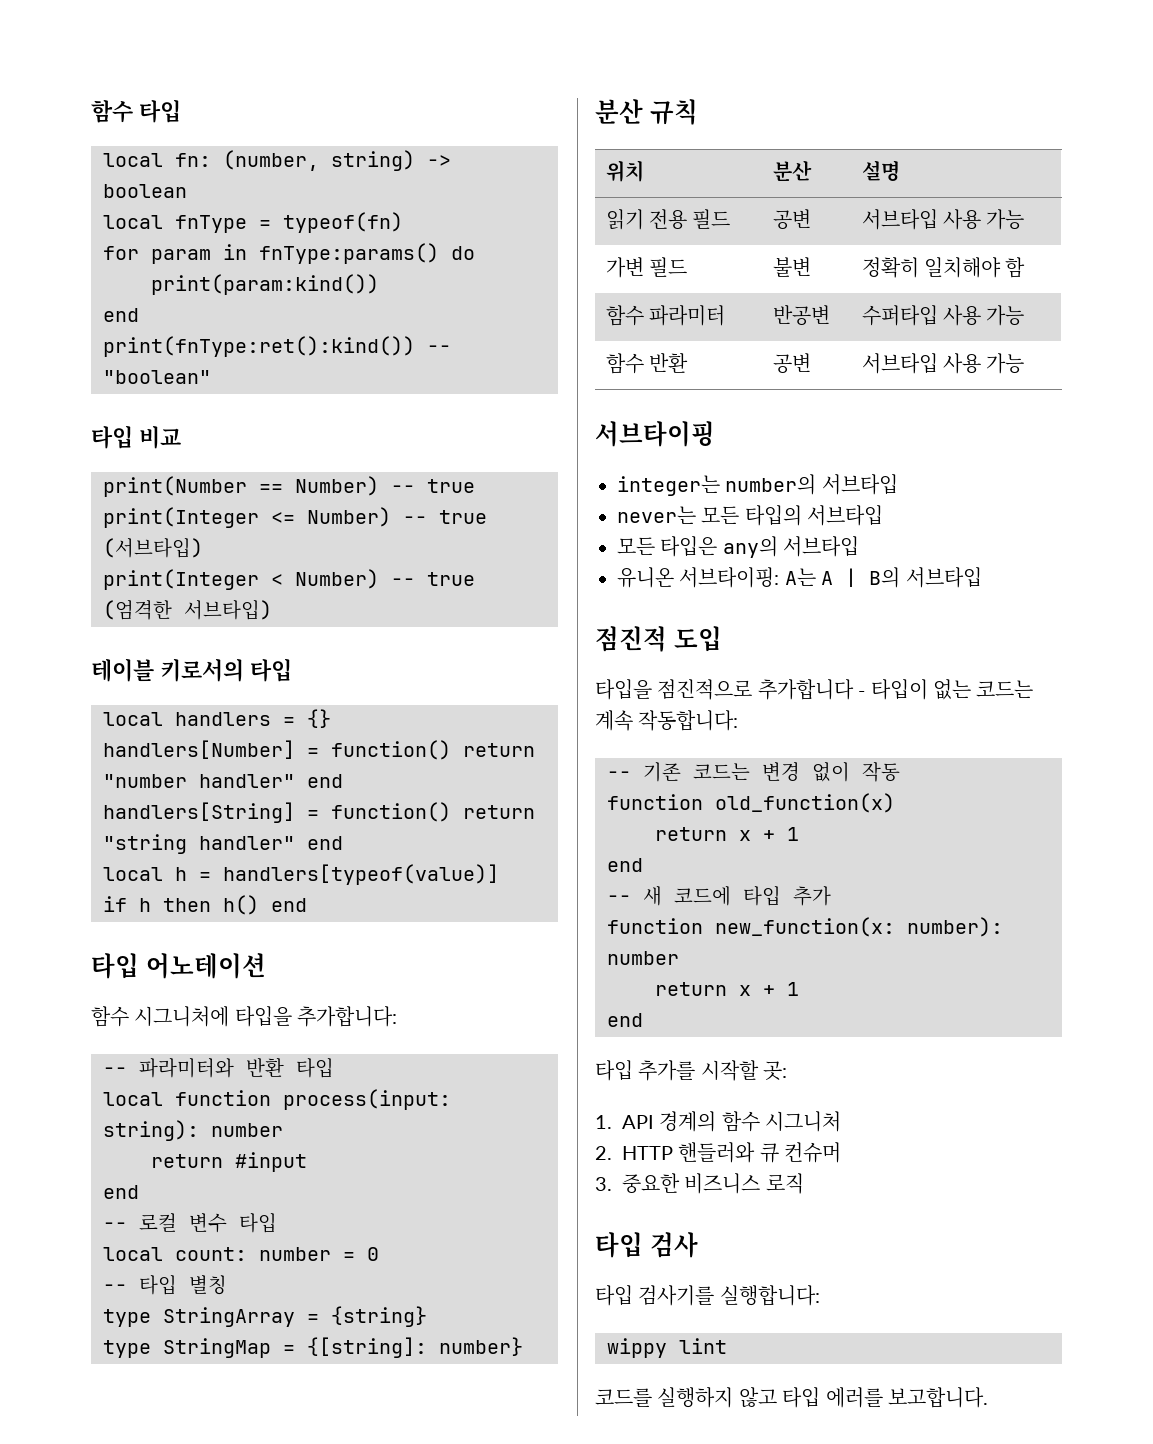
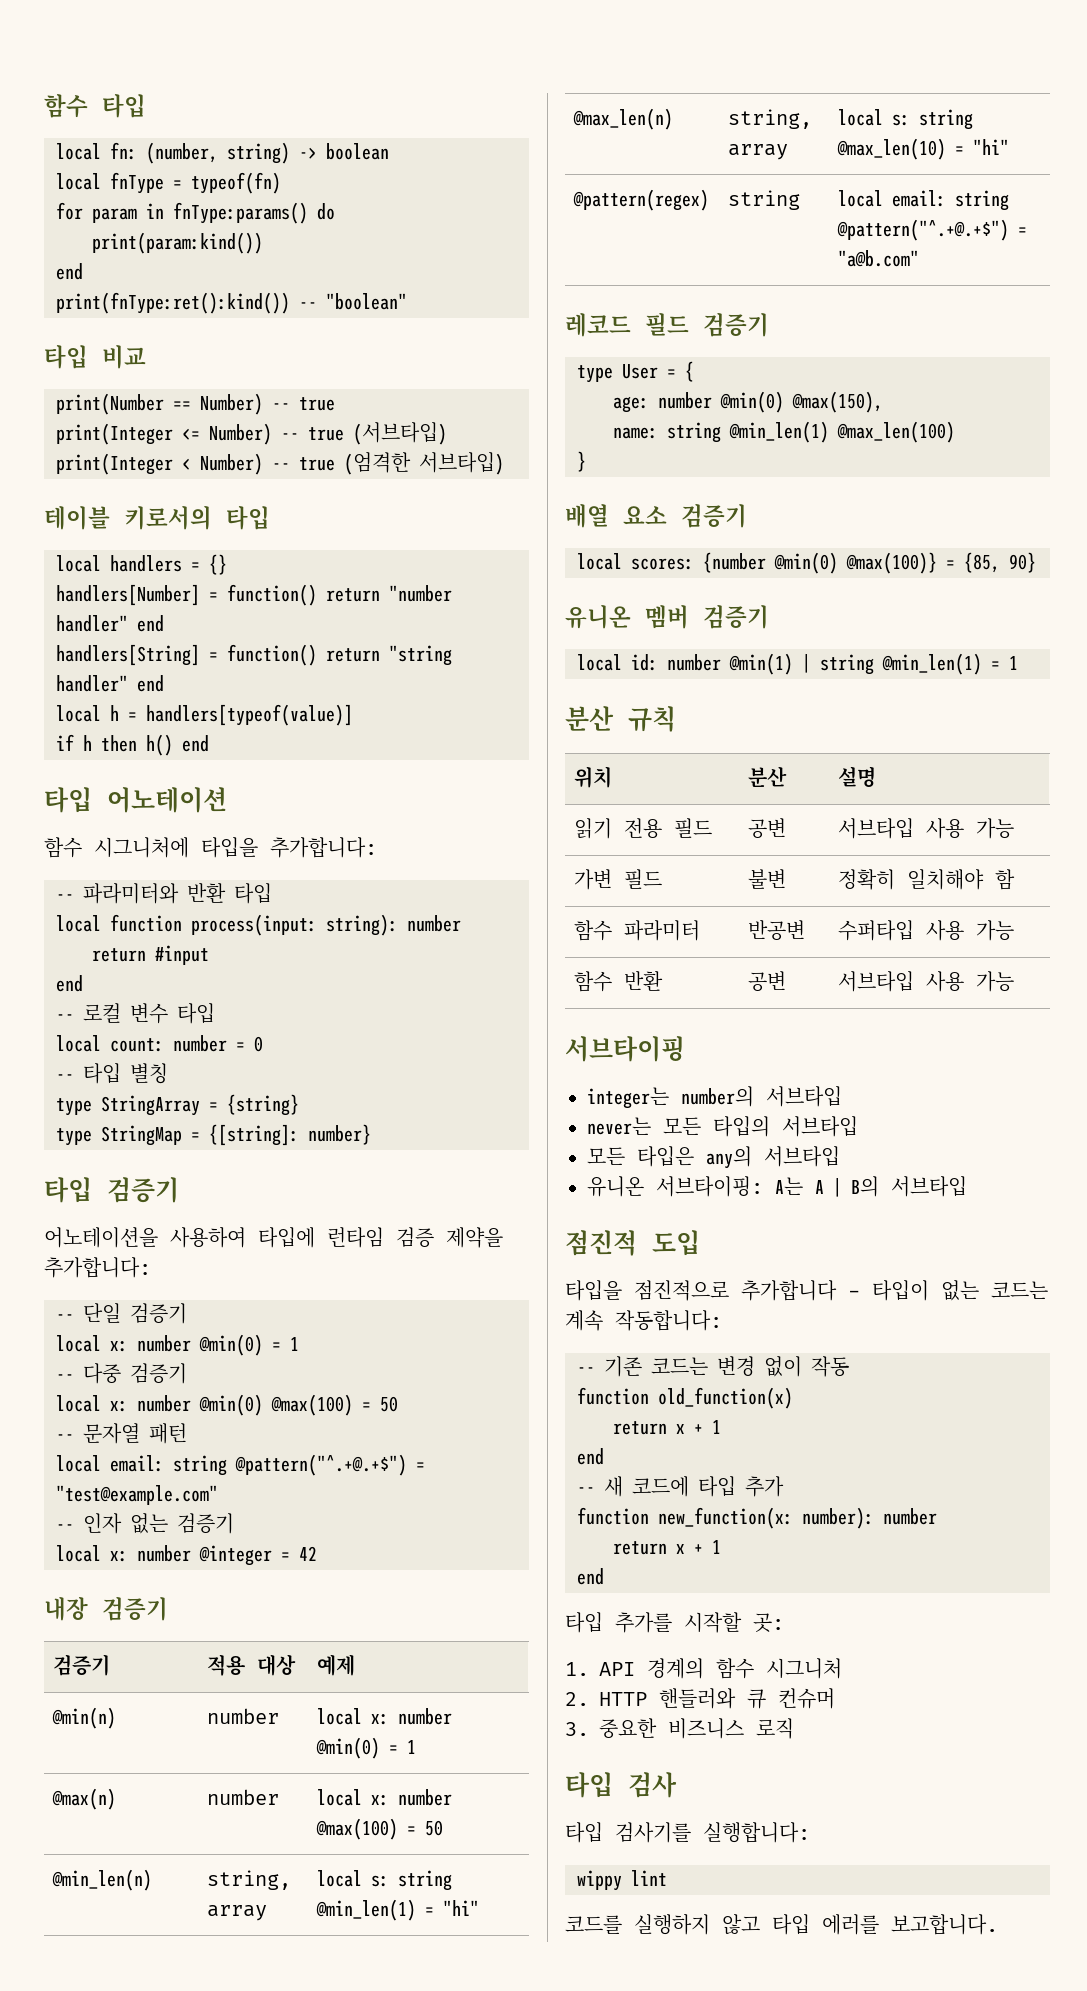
(523, 1346) none -> [44,1177,179,1203] [44,1227,503,1248] [44,1257,151,1278] [56,1303,187,1324] [56,1334,299,1356] [56,1363,187,1384] [56,1394,398,1416] [56,1423,187,1444] [56,1454,425,1476] [56,1485,218,1505] [56,1513,234,1534] [56,1545,317,1566] [44,1597,168,1621] [53,1654,111,1676] [207,1654,297,1676] [317,1654,356,1676] [52,1707,117,1729] [207,1708,280,1724] [317,1708,453,1725] [316,1737,417,1759] [52,1788,117,1810] [207,1789,280,1805] [317,1789,453,1806] [316,1818,444,1840] [52,1869,153,1891] [207,1870,292,1890] [207,1905,268,1921] [317,1870,453,1891] [316,1899,480,1921] [573,108,674,130] [728,109,813,129] [728,144,789,160] [838,109,974,130] [837,138,1010,160] [573,189,710,211] [728,190,801,210] [838,190,1010,211] [837,219,1028,241] [838,250,920,267] [565,313,769,337] [577,361,694,383] [613,391,883,413] [613,421,955,443] [577,451,586,472] [565,504,747,528] [577,552,1036,574] [565,605,769,629] [577,653,1018,675] // 타입 검증기 // 어노테이션을 사용하여 타입에 런타임 검증 제약을 추가합니다: // -- 단일 검증기 // local x: number @min(0) = 1 // -- 다중 검증기 // local x: number @min(0) @max(100) = 50 // -- 문자열 패턴 // local email: string @pattern("^.+@.+$") = "test@example.com" // -- 인자 없는 검증기 // local x: number @integer = 42 // 내장 검증기 // 검증기 | 적용 대상 | 예제 // @min(n) | number | local x: number @min(0) = 1 // @max(n) | number | local x: number @max(100) = 50 // @min_len(n) | string, array | local s: string @min_len(1) = "hi" // @max_len(n) | string, array | local s: string @max_len(10) = "hi" // @pattern(regex) | string | local email: string @pattern("^.+@.+$") = "a@b.com" // 레코드 필드 검증기 // type User = { // age: number @min(0) @max(150), // name: string @min_len(1) @max_len(100) // } // 배열 요소 검증기 // local scores: {number @min(0) @max(100)} = {85, 90} // 유니온 멤버 검증기 // local id: number @min(1) | string @min_len(1) = 1

